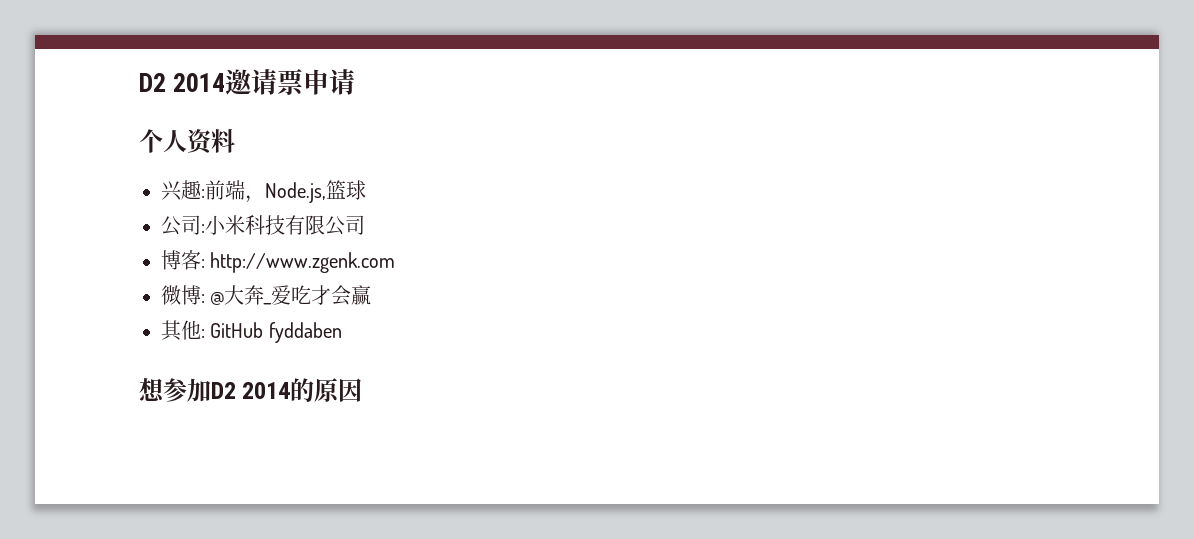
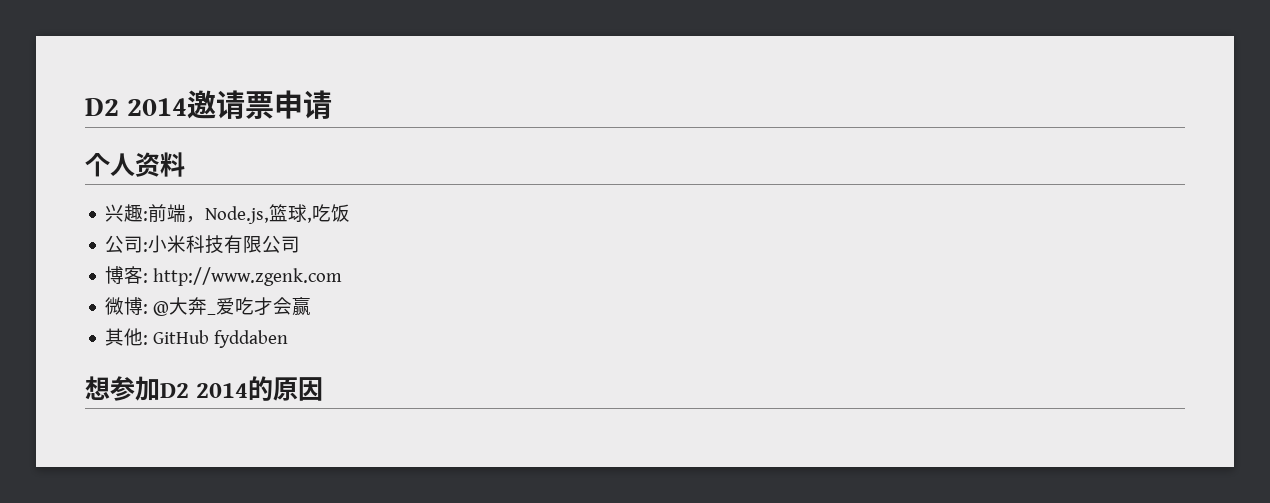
(366, 190) none -> [307,204,351,223] ,吃饭

